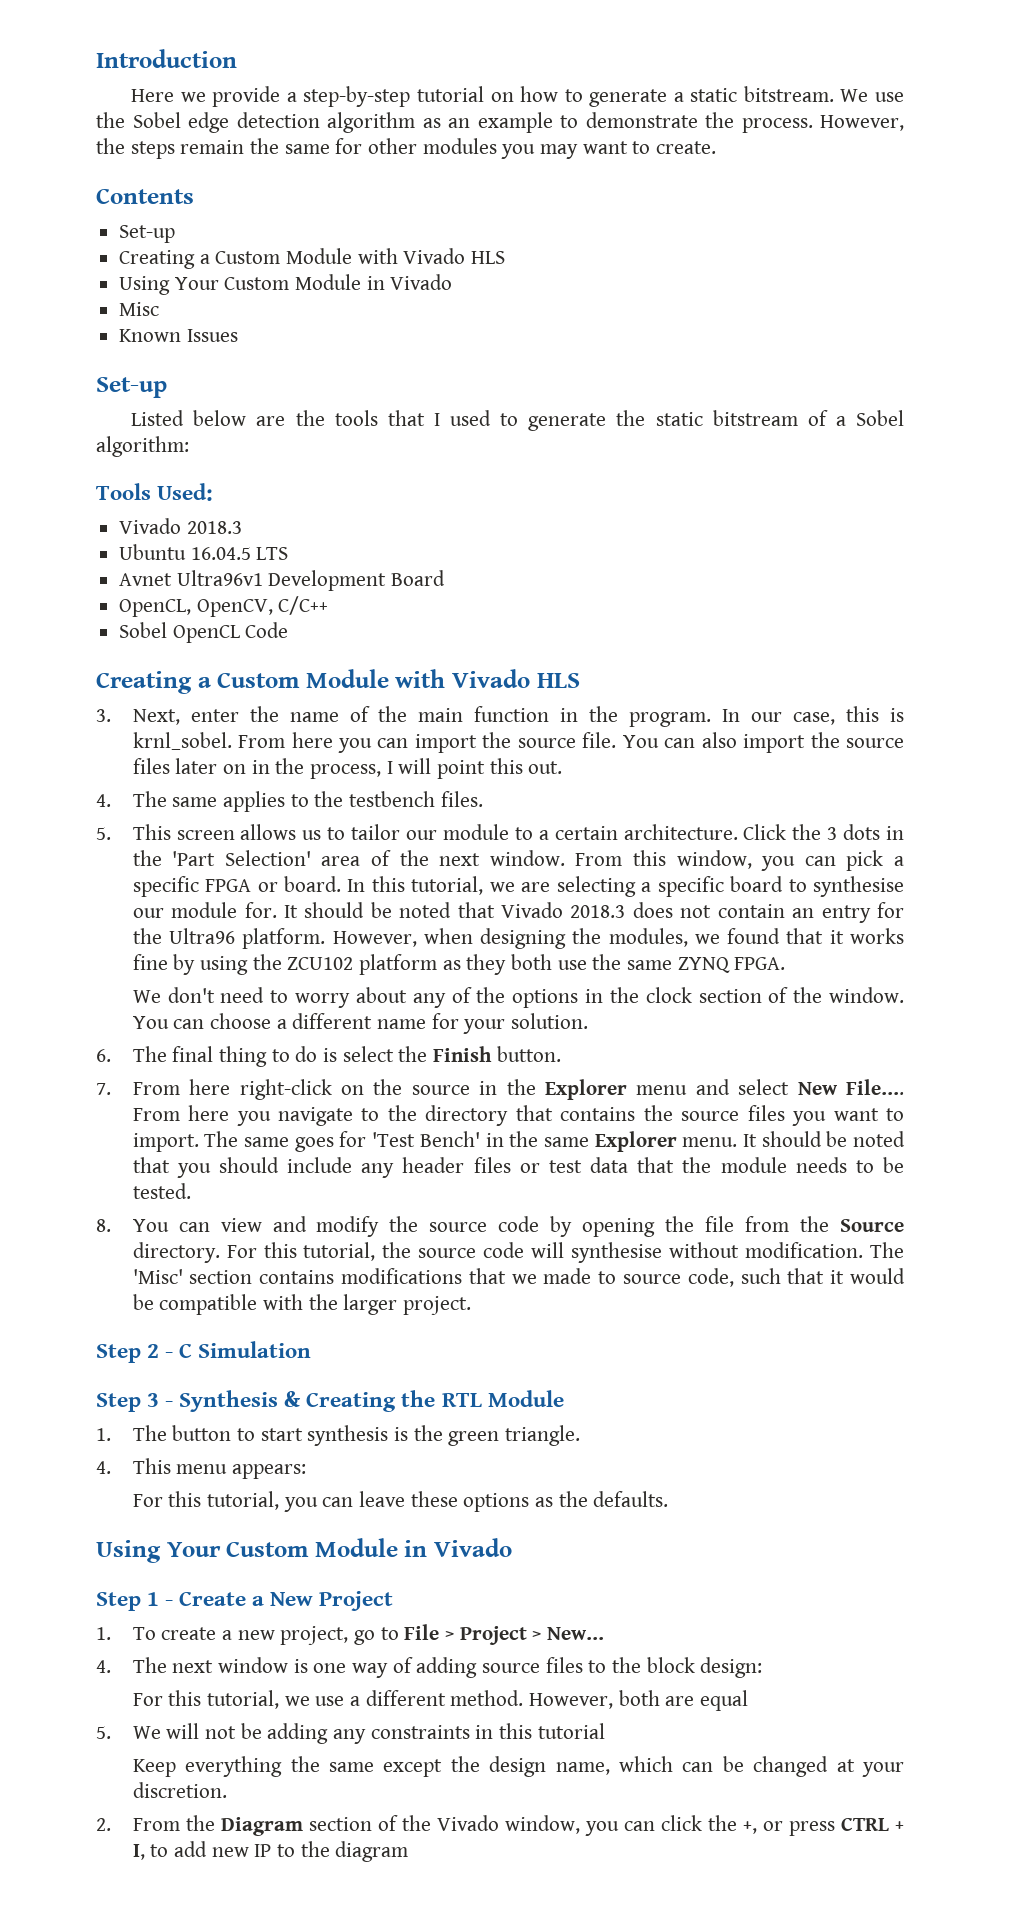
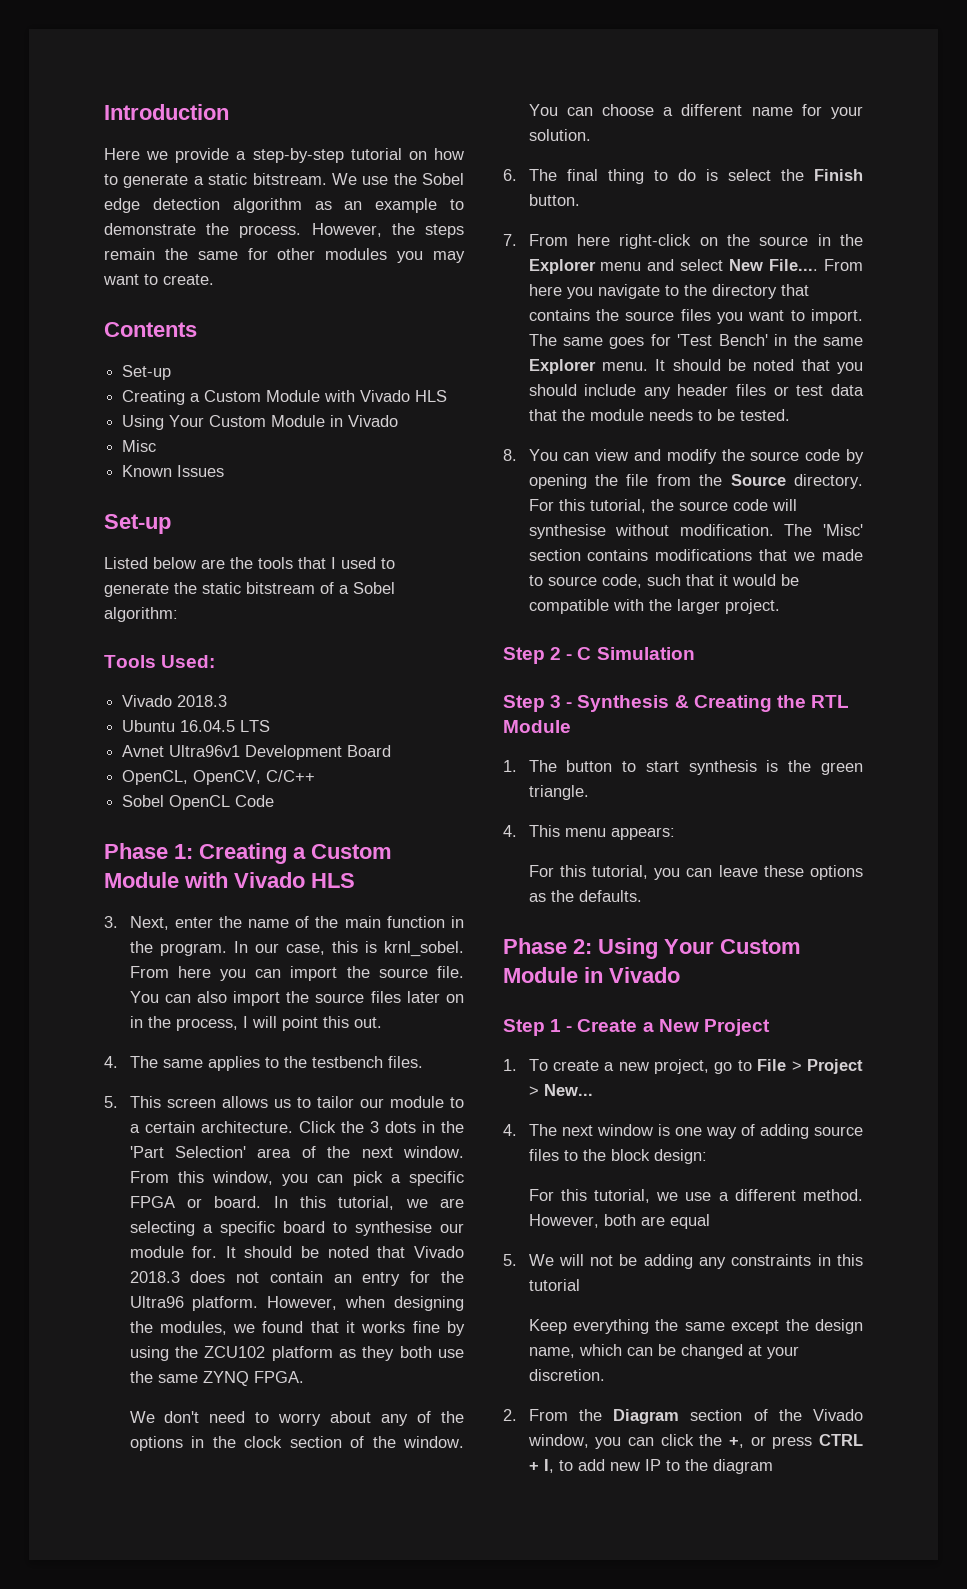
(289, 630) none -> [104,843,193,859] Phase 1:
(669, 1499) none -> [503,938,592,954] Phase 2:

